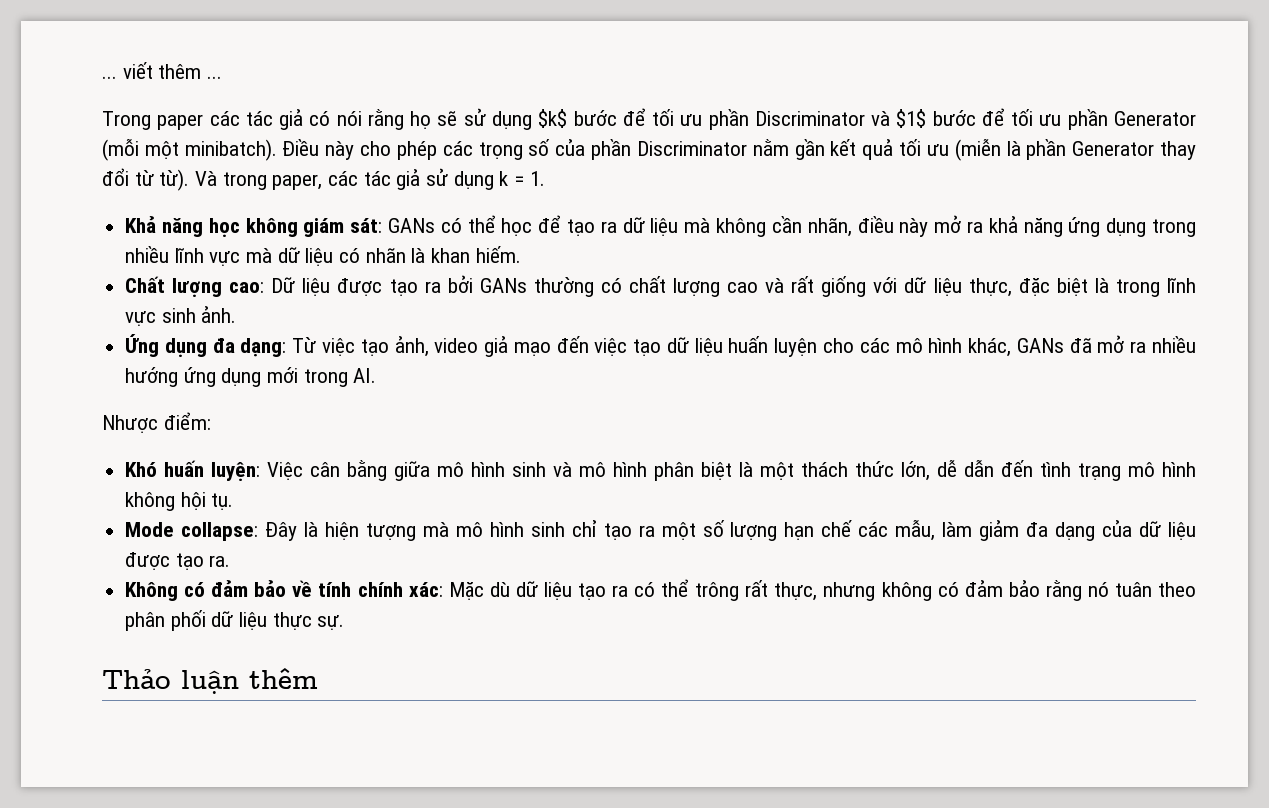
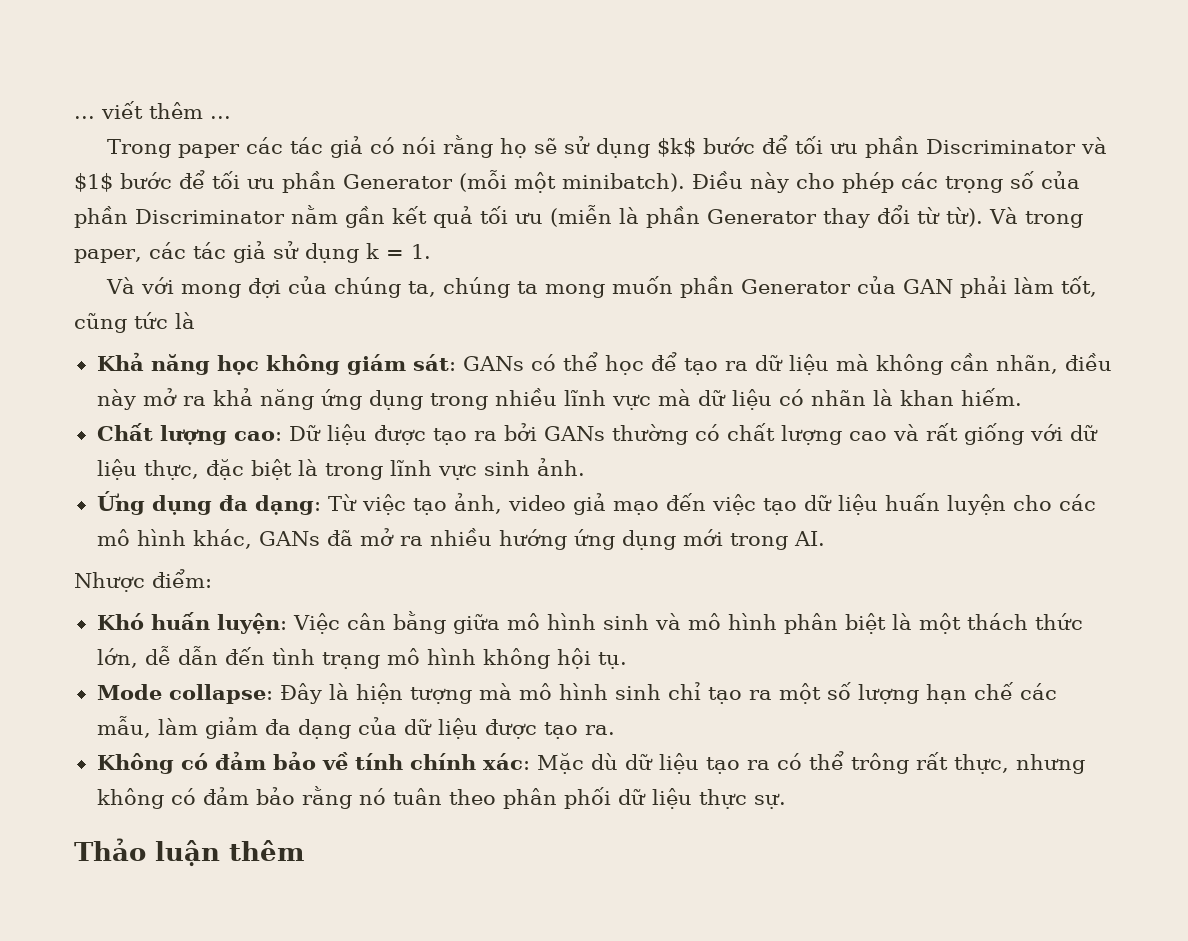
(545, 178) none -> [106,276,1098,298] [74,312,195,333] // Và với mong đợi của chúng ta, chúng ta mong muốn phần Generator của GAN phải làm tốt, cũng tức là

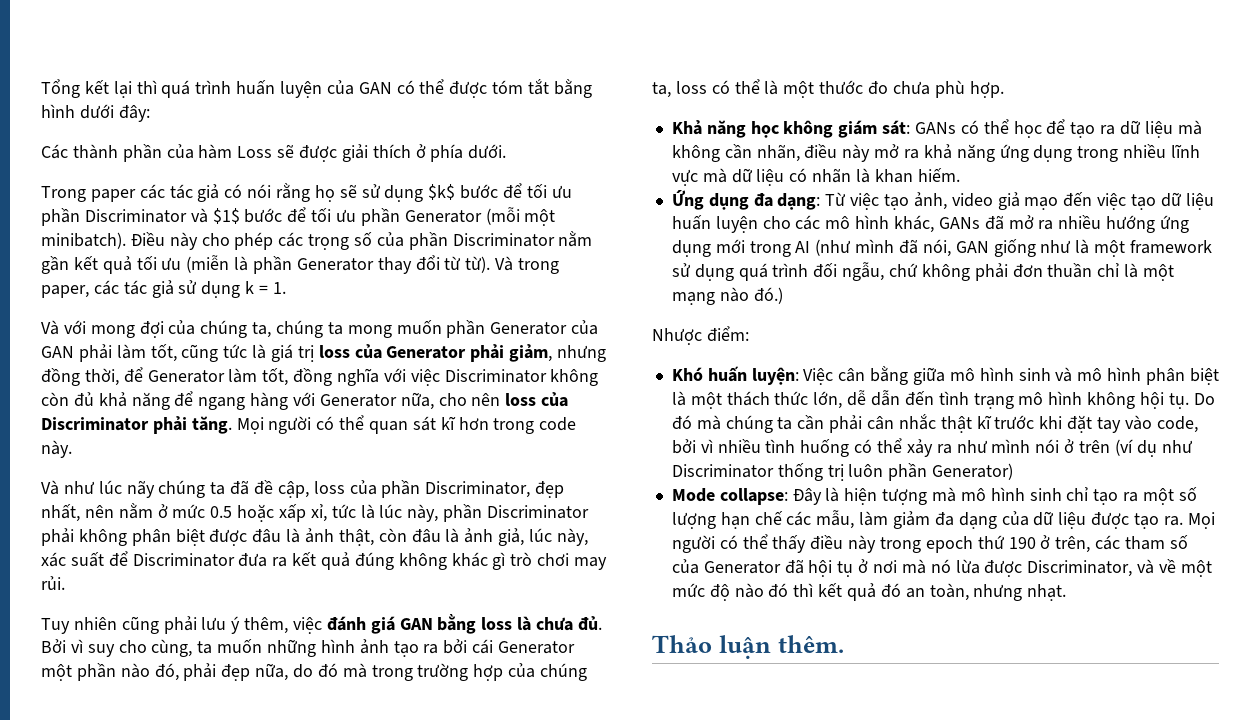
[74,101,231,119] ... viết thêm ... -> [41,79,592,98] [41,104,150,122] [41,144,507,162] Tổng kết lại thì quá trình huấn luyện của GAN có thể được tóm tắt bằng hình dưới đây: // Các thành phần của hàm Loss sẽ được giải thích ở phía dưới.
(195, 320) none -> [271,344,607,362] [41,367,599,386] [41,391,569,410] [41,415,577,434] [41,440,72,458] [41,480,565,498] [41,503,590,522] [41,528,588,546] [41,551,608,570] [41,576,65,590] [41,614,602,634] [41,639,576,657] [41,663,588,681] [652,79,1004,98] giá trị loss của Generator phải giảm, nhưng đồng thời, để Generator làm tốt, đồng nghĩa với việc Discriminator không còn đủ khả năng để ngang hàng với Generator nữa, cho nên loss của Discriminator phải tăng. Mọi người có thể quan sát kĩ hơn trong code này. // Và như lúc nãy chúng ta đã đề cập, loss của phần Discriminator, đẹp nhất, nên nằm ở mức 0.5 hoặc xấp xỉ, tức là lúc này, phần Discriminator phải không phân biệt được đâu là ảnh thật, còn đâu là ảnh giả, lúc này, xác suất để Discriminator đưa ra kết quả đúng không khác gì trò chơi may rủi. // Tuy nhiên cũng phải lưu ý thêm, việc đánh giá GAN bằng loss là chưa đủ. Bởi vì suy cho cùng, ta muốn những hình ảnh tạo ra bởi cái Generator một phần nào đó, phải đẹp nữa, do đó mà trong trường hợp của chúng ta, loss có thể là một thước đo chưa phù hợp.
[96,423,1098,445] [96,458,585,480] // Chất lượng cao: Dữ liệu được tạo ra bởi GANs thường có chất lượng cao và rất giống với dữ liệu thực, đặc biệt là trong lĩnh vực sinh ảnh. -> (960, 175) none
[793,531,825,546] AI. -> [795,239,1212,257] [671,262,1174,281] [671,287,783,305] AI (như mình đã nói, GAN giống như là một framework sử dụng quá trình đối ngẫu, chứ không phải đơn thuần chỉ là một mạng nào đó.)
(627, 660) none -> [1193,393,1215,405] [671,414,1198,433] [671,438,1193,457] [671,463,1014,481] Do đó mà chúng ta cần phải cân nhắc thật kĩ trước khi đặt tay vào code, bởi vì nhiều tình huống có thể xảy ra như mình nói ở trên (ví dụ như Discriminator thống trị luôn phần Generator)
[96,751,1085,774] [96,786,786,809] // Không có đảm bảo về tính chính xác: Mặc dù dữ liệu tạo ra có thể trông rất thực, nhưng không có đảm bảo rằng nó tuân theo phân phối dữ liệu thực sự. -> [1187,512,1215,529] [671,534,1188,553] [671,559,1212,577] [671,583,1067,601] Mọi người có thể thấy điều này trong epoch thứ 190 ở trên, các tham số của Generator đã hội tụ ở nơi mà nó lừa được Discriminator, và về một mức độ nào đó thì kết quả đó an toàn, nhưng nhạt.
[229,840,305,861] thêm -> [777,635,844,653] thêm.

